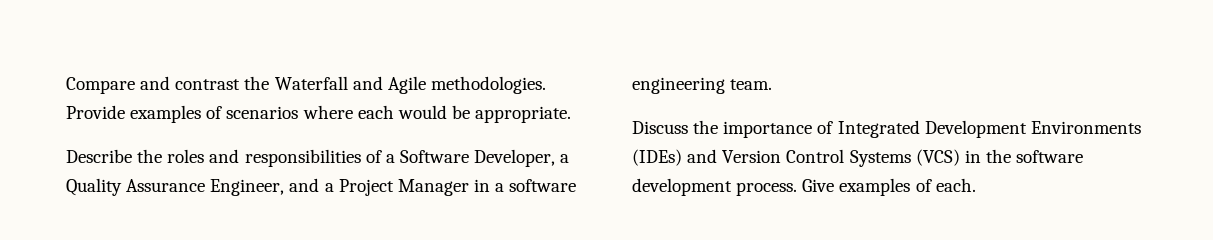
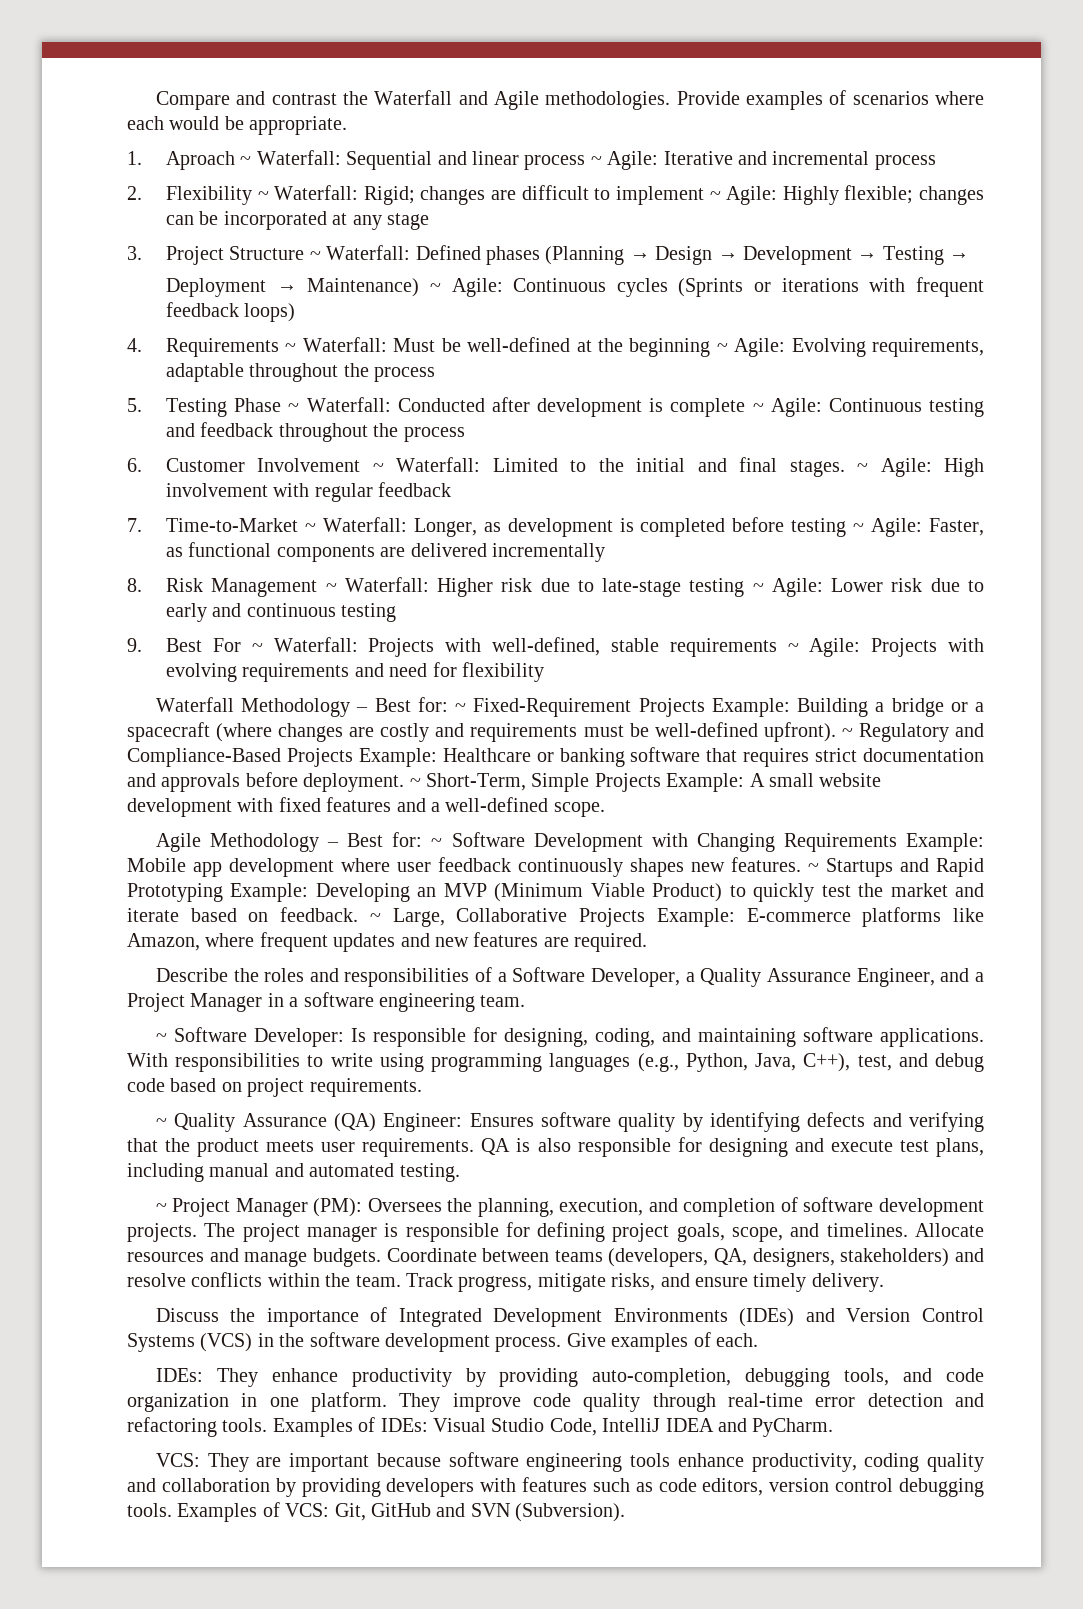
(572, 114) none -> [127,150,936,170] [127,185,985,205] [165,211,429,230] [127,245,970,265] [165,277,984,297] [165,302,296,322] [127,337,984,357] [165,363,436,382] [127,397,984,417] [165,422,465,442] [127,457,984,477] [165,482,452,502] [127,517,984,537] [165,542,605,562] [127,577,985,597] [165,603,397,622] [127,637,984,657] [165,662,544,682] [155,697,985,717] [127,722,985,742] [127,747,984,767] [127,772,882,792] [127,797,605,817] [155,832,984,852] [127,857,984,877] [127,883,984,902] [127,907,985,927] [127,932,648,952] // 1. Aproach ~ Waterfall: Sequential and linear process ~ Agile: Iterative and incremental process // 2. Flexibility ~ Waterfall: Rigid; changes are difficult to implement ~ Agile: Highly flexible; changes can be incorporated at any stage // 3. Project Structure ~ Waterfall: Defined phases (Planning → Design → Development → Testing → // Deployment → Maintenance) ~ Agile: Continuous cycles (Sprints or iterations with frequent feedback loops) // 4. Requirements ~ Waterfall: Must be well-defined at the beginning ~ Agile: Evolving requirements, adaptable throughout the process // 5. Testing Phase ~ Waterfall: Conducted after development is complete ~ Agile: Continuous testing and feedback throughout the process // 6. Customer Involvement ~ Waterfall: Limited to the initial and final stages. ~ Agile: High involvement with regular feedback // 7. Time-to-Market ~ Waterfall: Longer, as development is completed before testing ~ Agile: Faster, as functional components are delivered incrementally // 8. Risk Management ~ Waterfall: Higher risk due to late-stage testing ~ Agile: Lower risk due to early and continuous testing // 9. Best For ~ Waterfall: Projects with well-defined, stable requirements ~ Agile: Projects with evolving requirements and need for flexibility // Waterfall Methodology – Best for: ~ Fixed-Requirement Projects Example: Building a bridge or a spacecraft (where changes are costly and requirements must be well-defined upfront). ~ Regulatory and Compliance-Based Projects Example: Healthcare or banking software that requires strict documentation and approvals before deployment. ~ Short-Term, Simple Projects Example: A small website development with fixed features and a well-defined scope. // Agile Methodology – Best for: ~ Software Development with Changing Requirements Example: Mobile app development where user feedback continuously shapes new features. ~ Startups and Rapid Prototyping Example: Developing an MVP (Minimum Viable Product) to quickly test the market and iterate based on feedback. ~ Large, Collaborative Projects Example: E-commerce platforms like Amazon, where frequent updates and new features are required.
(773, 84) none -> [155,1027,984,1047] [127,1053,985,1072] [127,1078,422,1097] [155,1112,984,1132] [127,1137,985,1157] [127,1163,460,1182] [155,1197,985,1217] [127,1222,984,1242] [127,1248,984,1267] [127,1272,884,1292] // ~ Software Developer: Is responsible for designing, coding, and maintaining software applications. With responsibilities to write using programming languages (e.g., Python, Java, C++), test, and debug code based on project requirements. // ~ Quality Assurance (QA) Engineer: Ensures software quality by identifying defects and verifying that the product meets user requirements. QA is also responsible for designing and execute test plans, including manual and automated testing. // ~ Project Manager (PM): Oversees the planning, execution, and completion of software development projects. The project manager is responsible for defining project goals, scope, and timelines. Allocate resources and manage budgets. Coordinate between teams (developers, QA, designers, stakeholders) and resolve conflicts within the team. Track progress, mitigate risks, and ensure timely delivery.
(976, 185) none -> [155,1368,984,1387] [127,1392,985,1412] [127,1417,834,1437] [155,1452,984,1472] [127,1477,984,1497] [127,1502,626,1522] // IDEs: They enhance productivity by providing auto-completion, debugging tools, and code organization in one platform. They improve code quality through real-time error detection and refactoring tools. Examples of IDEs: Visual Studio Code, IntelliJ IDEA and PyCharm. // VCS: They are important because software engineering tools enhance productivity, coding quality and collaboration by providing developers with features such as code editors, version control debugging tools. Examples of VCS: Git, GitHub and SVN (Subversion).

